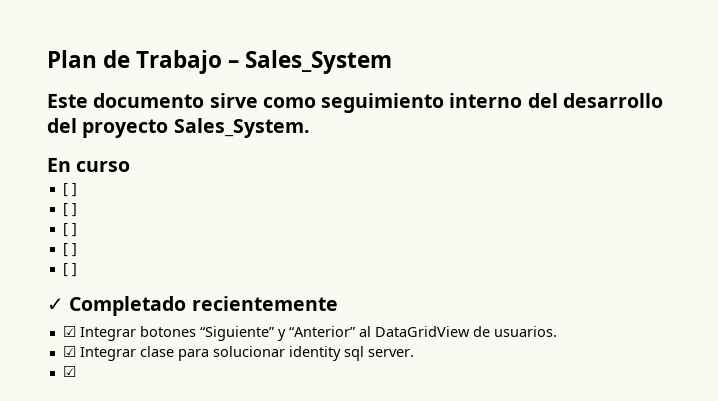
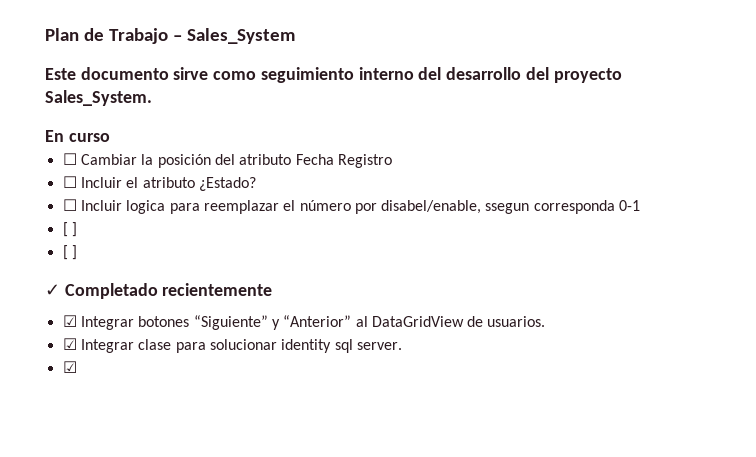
[62,183,77,197] [62,203,77,217] [62,223,77,237] [ ] // [ ] // [ ] -> [62,153,392,168] [62,176,256,191] [62,199,641,214] ☐ Cambiar la posición del atributo Fecha Registro // ☐ Incluir el atributo ¿Estado? // ☐ Incluir logica para reemplazar el número por disabel/enable, ssegun corresponda 0-1

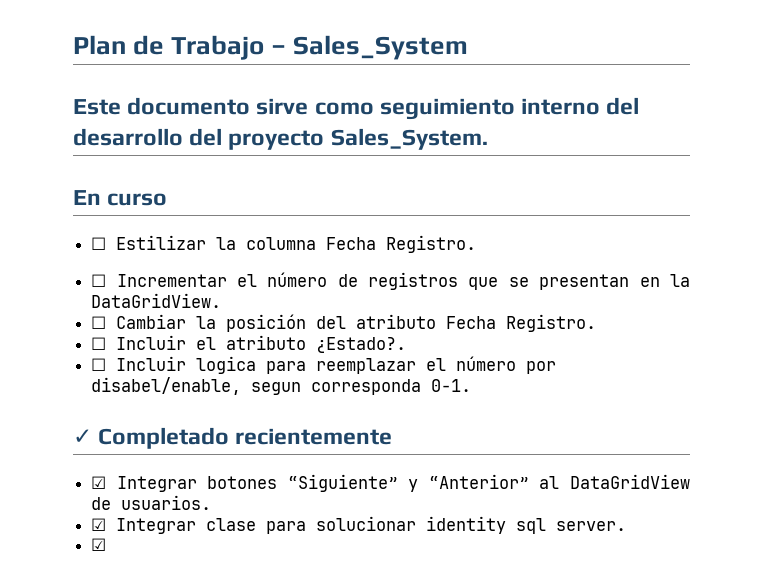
(110, 137) none -> [91,235,477,253] [91,272,690,290] [91,293,222,308] // ☐ Estilizar la columna Fecha Registro. // ☐ Incrementar el número de registros que se presentan en la DataGridView.
[337,154,392,168] Registro -> [506,314,597,332] Registro.
[198,177,256,191] ¿Estado? -> [316,337,407,353] ¿Estado?.
[485,200,641,214] [62,222,77,237] [62,245,77,260] ssegun corresponda 0-1 // [ ] // [ ] -> [251,379,472,395] segun corresponda 0-1.

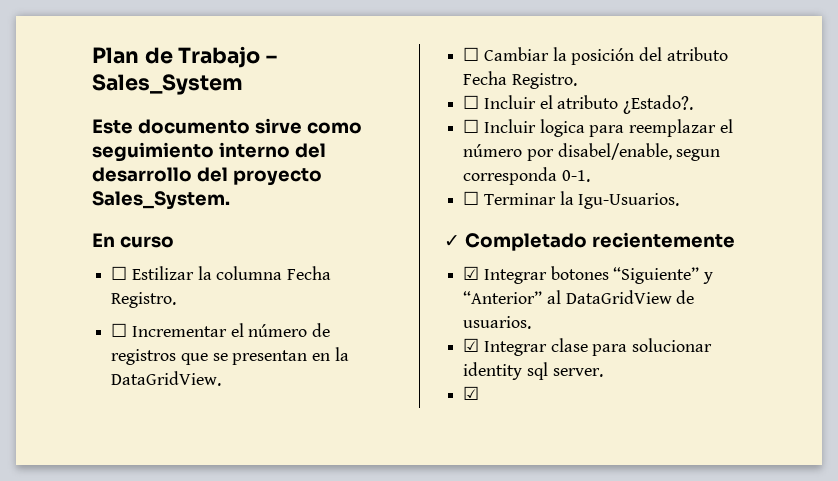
(472, 385) none -> [463,191,680,209] // ☐ Terminar la Igu-Usuarios.

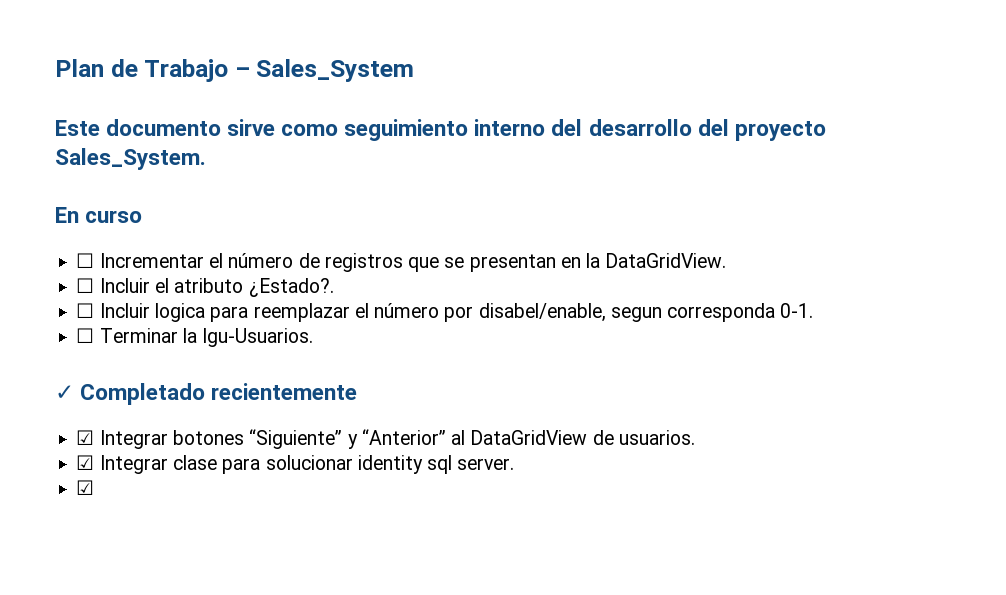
[111,266,332,280] [111,292,177,308] // ☐ Estilizar la columna Fecha Registro. -> (143, 216) none
[463,47,728,65] [463,71,577,89] // ☐ Cambiar la posición del atributo Fecha Registro. -> (727, 260) none

